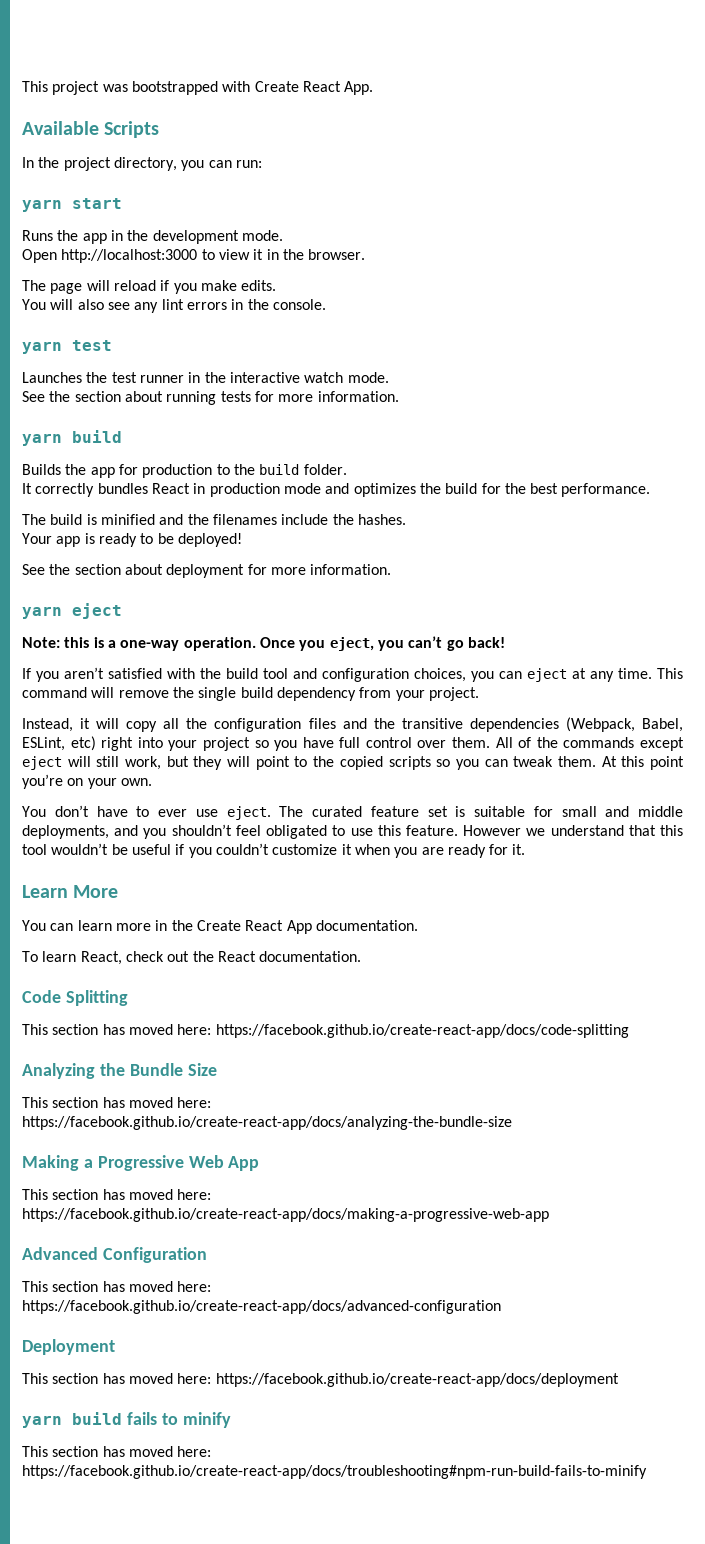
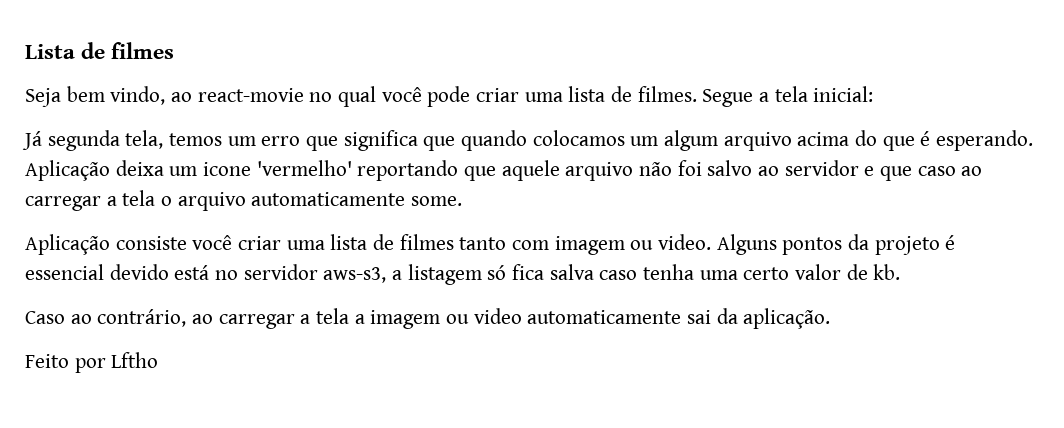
[22,81,374,95] [22,121,160,138] [22,157,262,171] [22,198,122,212] [22,230,283,244] [22,249,366,263] [22,280,277,294] [22,299,326,313] [22,340,112,354] [22,372,389,383] [22,391,399,405] [22,430,122,446] [22,464,347,478] [22,483,651,497] [22,514,406,525] [22,533,242,547] [22,564,392,578] [22,603,122,619] [22,636,505,651] [22,667,683,682] [22,687,479,701] [22,717,684,732] [22,736,684,751] [22,756,684,770] [22,774,152,789] [22,805,683,820] [22,824,683,839] [22,843,526,858] [22,885,119,898] [22,920,418,934] [22,951,362,965] [22,990,128,1006] [22,1024,629,1038] [22,1063,217,1079] [22,1097,212,1108] [22,1116,512,1130] [22,1155,260,1171] [22,1189,212,1200] [22,1208,549,1222] [22,1247,207,1263] [22,1281,212,1292] [22,1300,501,1314] [22,1339,115,1355] [22,1373,619,1387] [22,1412,231,1428] [22,1446,212,1457] [22,1465,647,1479] This project was bootstrapped with Create React App. // Available Scripts // In the project directory, you can run: // yarn start // Runs the app in the development mode. // Open http://localhost:3000 to view it in the browser. // The page will reload if you make edits. // You will also see any lint errors in the console. // yarn test // Launches the test runner in the interactive watch mode. // See the section about running tests for more information. // yarn build // Builds the app for production to the build folder. // It correctly bundles React in production mode and optimizes the build for the best performance. // The build is minified and the filenames include the hashes. // Your app is ready to be deployed! // See the section about deployment for more information. // yarn eject // Note: this is a one-way operation. Once you eject, you can’t go back! // If you aren’t satisfied with the build tool and configuration choices, you can eject at any time. This command will remove the single build dependency from your project. // Instead, it will copy all the configuration files and the transitive dependencies (Webpack, Babel, ESLint, etc) right into your project so you have full control over them. All of the commands except eject will still work, but they will point to the copied scripts so you can tweak them. At this point you’re on your own. // You don’t have to ever use eject. The curated feature set is suitable for small and middle deployments, and you shouldn’t feel obligated to use this feature. However we understand that this tool wouldn’t be useful if you couldn’t customize it when you are ready for it. // Learn More // You can learn more in the Create React App documentation. // To learn React, check out the React documentation. // Code Splitting // This section has moved here: https://facebook.github.io/create-react-app/docs/code-splitting // Analyzing the Bundle Size // This section has moved here: https://facebook.github.io/create-react-app/docs/analyzing-the-bundle-size // Making a Progressive Web App // This section has moved here: https://facebook.github.io/create-react-app/docs/making-a-progressive-web-app // Advanced Configuration // This section has moved here: https://facebook.github.io/create-react-app/docs/advanced-configuration // Deployment // This section has moved here: https://facebook.github.io/create-react-app/docs/deployment // yarn build fails to minify // This section has moved here: https://facebook.github.io/create-react-app/docs/troubleshooting#npm-run-build-fails-to-minify -> [25,42,175,59] [25,86,874,107] [22,130,1034,151] [25,160,983,181] [25,190,463,211] [25,234,956,255] [25,264,901,285] [25,308,831,329] [25,352,159,373] Lista de filmes // Seja bem vindo, ao react-movie no qual você pode criar uma lista de filmes. Segue a tela inicial: // Já segunda tela, temos um erro que significa que quando colocamos um algum arquivo acima do que é esperando. Aplicação deixa um icone 'vermelho' reportando que aquele arquivo não foi salvo ao servidor e que caso ao carregar a tela o arquivo automaticamente some. // Aplicação consiste você criar uma lista de filmes tanto com imagem ou video. Alguns pontos da projeto é essencial devido está no servidor aws-s3, a listagem só fica salva caso tenha uma certo valor de kb. // Caso ao contrário, ao carregar a tela a imagem ou video automaticamente sai da aplicação. // Feito por Lftho

